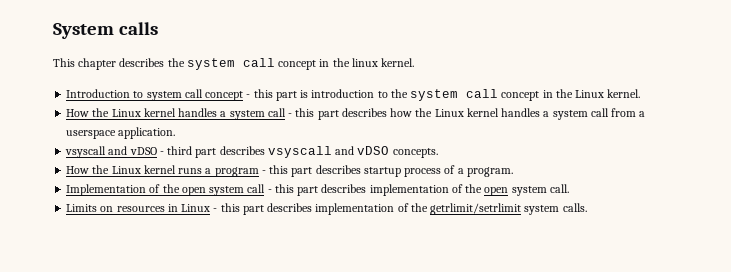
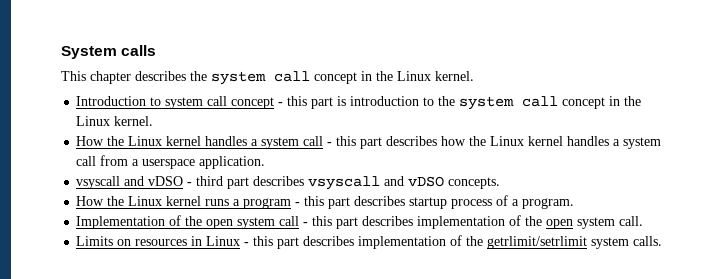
[351,58,378,67] linux -> [397,71,431,81] Linux

